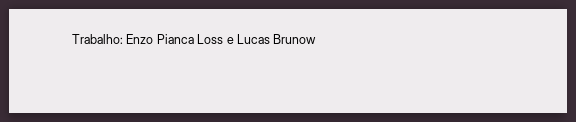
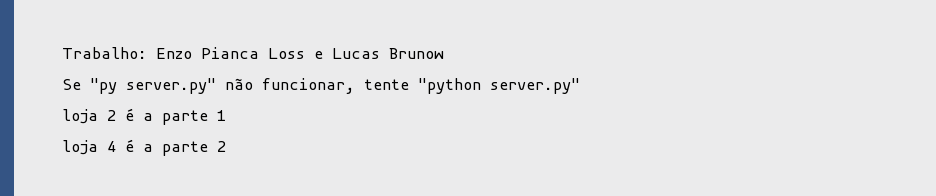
(317, 39) none -> [62,78,580,94] [62,108,226,125] [62,139,226,156] // Se "py server.py" não funcionar, tente "python server.py" // loja 2 é a parte 1 // loja 4 é a parte 2

